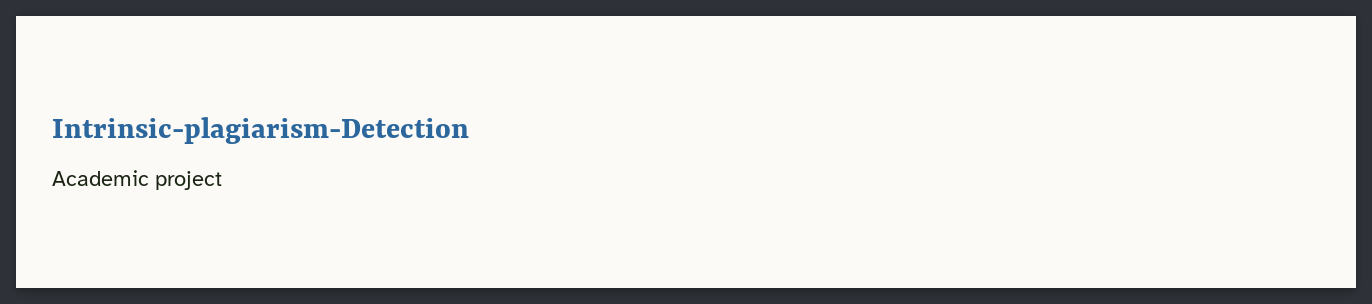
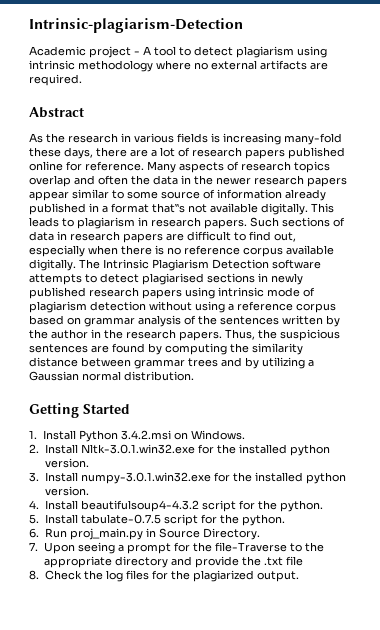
(222, 180) none -> [134,46,327,58] [29,60,328,72] [29,74,82,86] [29,107,84,118] [29,133,342,145] [29,147,345,159] [29,161,330,173] [29,175,347,187] [29,189,326,201] [29,203,334,215] [29,217,345,229] [29,231,296,243] [29,245,334,257] [29,259,321,271] [29,273,303,285] [29,287,315,299] [29,301,336,313] [29,315,340,327] [29,329,340,341] [29,343,303,355] [29,357,314,369] [29,371,194,381] [29,403,130,418] [29,430,245,442] [29,444,330,456] [44,458,89,468] [29,472,346,484] [44,486,89,496] [29,500,323,512] [29,514,285,526] [29,528,260,540] [29,542,324,554] [43,556,303,568] [29,570,299,582] - A tool to detect plagiarism using intrinsic methodology where no external artifacts are required. // Abstract // As the research in various fields is increasing many-fold these days, there are a lot of research papers published online for reference. Many aspects of research topics overlap and often the data in the newer research papers appear similar to some source of information already published in a format that‟s not available digitally. This leads to plagiarism in research papers. Such sections of data in research papers are difficult to find out, especially when there is no reference corpus available digitally. The Intrinsic Plagiarism Detection software attempts to detect plagiarised sections in newly published research papers using intrinsic mode of plagiarism detection without using a reference corpus based on grammar analysis of the sentences written by the author in the research papers. Thus, the suspicious sentences are found by computing the similarity distance between grammar trees and by utilizing a Gaussian normal distribution. // Getting Started // 1. Install Python 3.4.2.msi on Windows. // 2. Install Nltk-3.0.1.win32.exe for the installed python version. // 3. Install numpy-3.0.1.win32.exe for the installed python version. // 4. Install beautifulsoup4-4.3.2 script for the python. // 5. Install tabulate-0.7.5 script for the python. // 6. Run proj_main.py in Source Directory. // 7. Upon seeing a prompt for the file-Traverse to the appropriate directory and provide the .txt file // 8. Check the log files for the plagiarized output.

